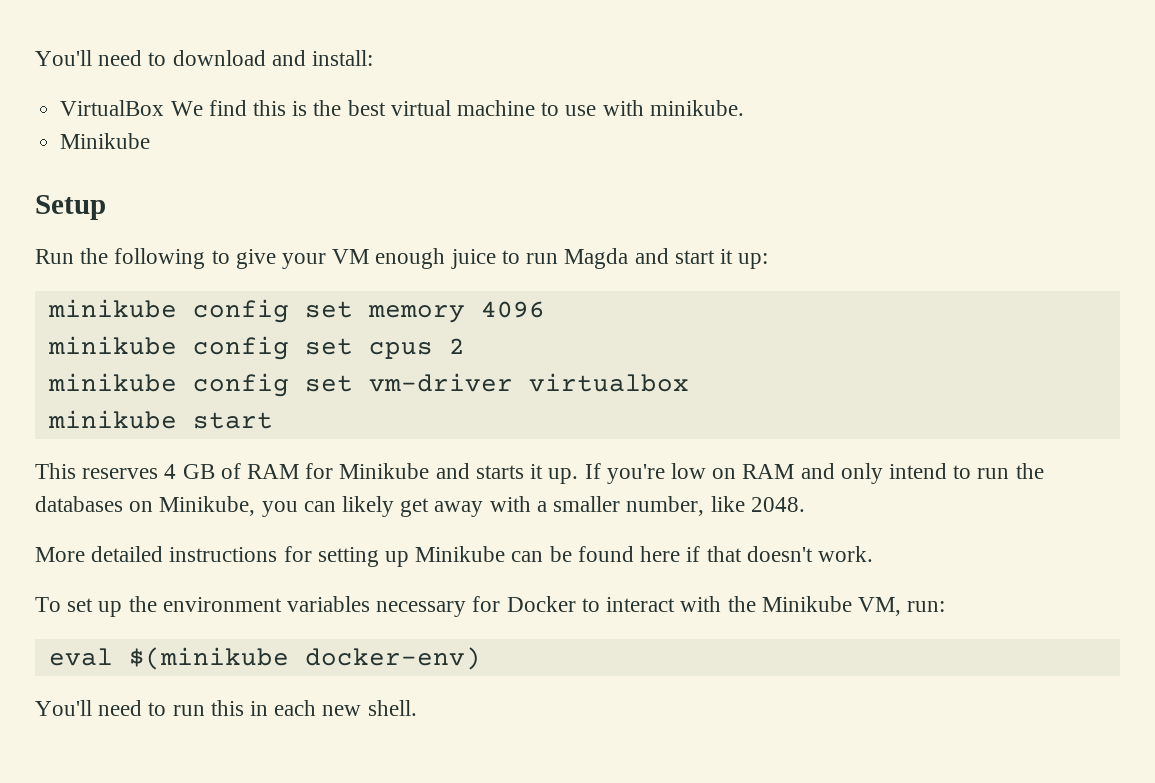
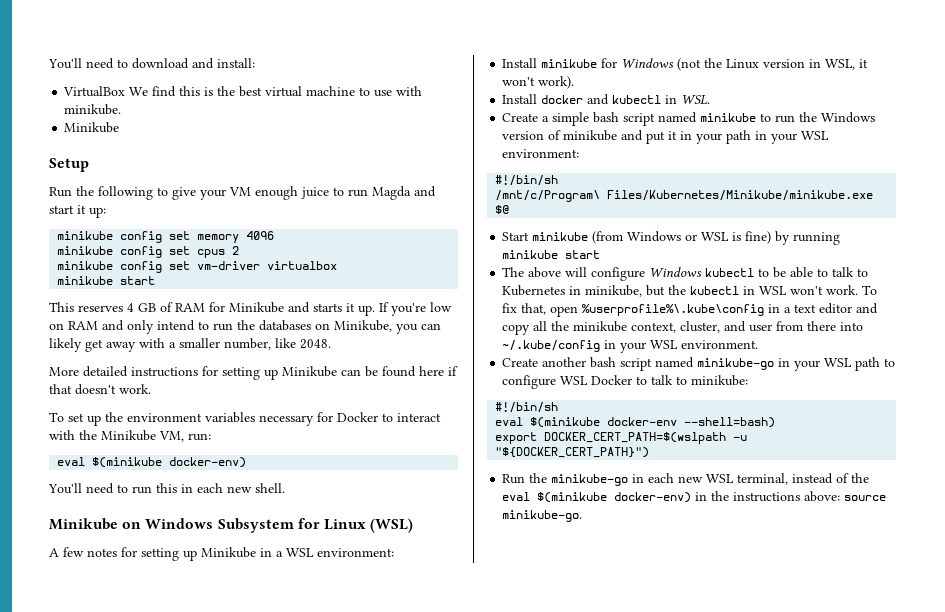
(417, 708) none -> [49,518,414,533] [49,547,394,561] [502,58,869,71] [502,76,575,89] [502,94,711,105] [502,112,876,126] [502,130,830,144] [502,149,580,158] [495,175,559,186] [495,190,874,202] [495,205,510,214] [502,231,841,245] [502,250,601,259] [502,267,869,281] [502,285,878,297] [502,303,879,317] [502,321,864,335] [502,340,759,353] [502,357,896,371] [502,375,749,389] [495,402,559,413] [495,417,776,428] [495,432,748,444] [495,447,650,458] [502,473,870,486] [502,491,887,503] [502,510,583,522] // Minikube on Windows Subsystem for Linux (WSL) // A few notes for setting up Minikube in a WSL environment: // Install minikube for Windows (not the Linux version in WSL, it won't work). // Install docker and kubectl in WSL. // Create a simple bash script named minikube to run the Windows version of minikube and put it in your path in your WSL environment: // #!/bin/sh // /mnt/c/Program\ Files/Kubernetes/Minikube/minikube.exe $@ // Start minikube (from Windows or WSL is fine) by running minikube start // The above will configure Windows kubectl to be able to talk to Kubernetes in minikube, but the kubectl in WSL won't work. To fix that, open %userprofile%\.kube\config in a text editor and copy all the minikube context, cluster, and user from there into ~/.kube/config in your WSL environment. // Create another bash script named minikube-go in your WSL path to configure WSL Docker to talk to minikube: // #!/bin/sh // eval $(minikube docker-env --shell=bash) // export DOCKER_CERT_PATH=$(wslpath -u "${DOCKER_CERT_PATH}") // Run the minikube-go in each new WSL terminal, instead of the eval $(minikube docker-env) in the instructions above: source minikube-go.

